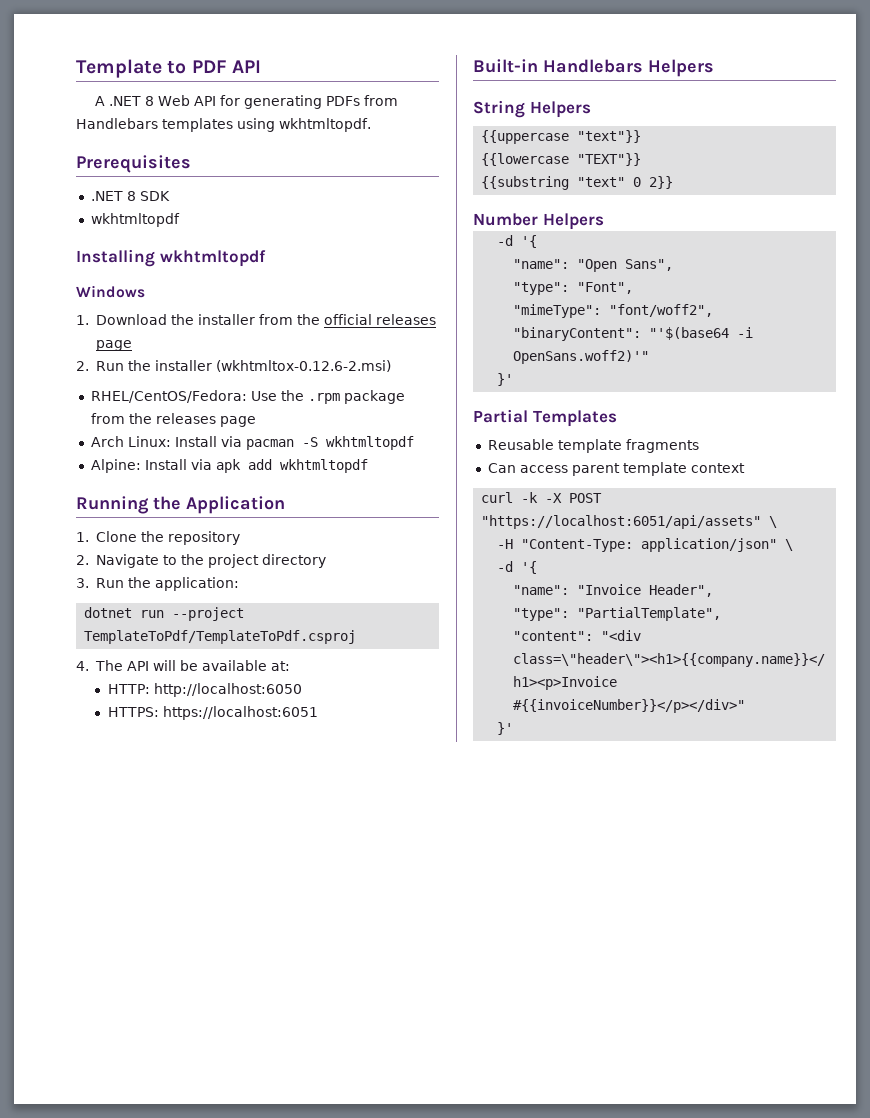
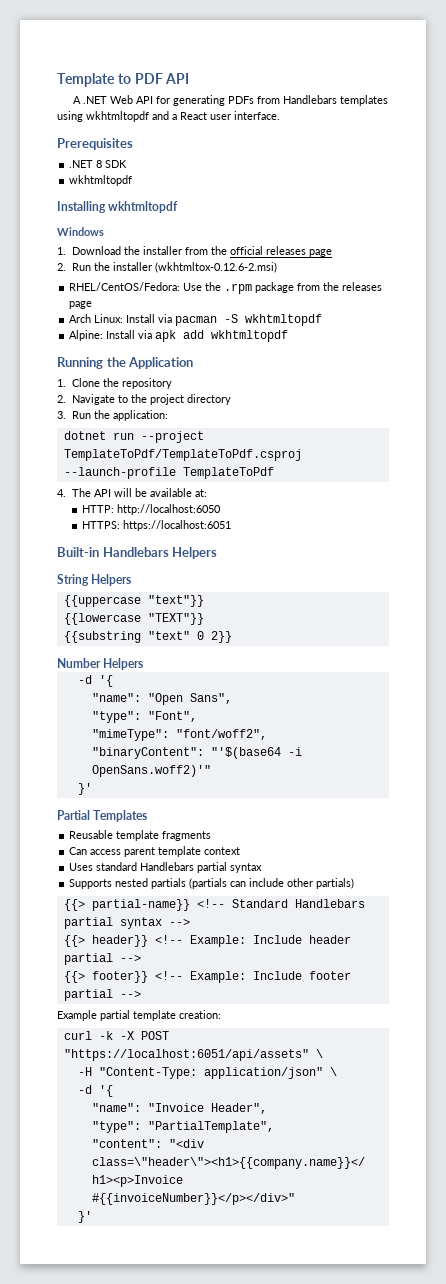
[144,96,154,106] 8 -> (108, 100) none
[279,118,371,132] wkhtmltopdf. -> [86,111,280,122] wkhtmltopdf and a React user interface.
(357, 637) none -> [63,467,274,479] --launch-profile TemplateToPdf
(745, 468) none -> [69,862,263,873] [69,878,355,889] [63,899,365,911] [63,917,190,929] [63,935,351,947] [63,953,141,965] [63,971,351,983] [63,989,141,1001] [57,1010,221,1021] // Uses standard Handlebars partial syntax // Supports nested partials (partials can include other partials) // {{> partial-name}} <!-- Standard Handlebars partial syntax --> // {{> header}} <!-- Example: Include header partial --> // {{> footer}} <!-- Example: Include footer partial --> // Example partial template creation:

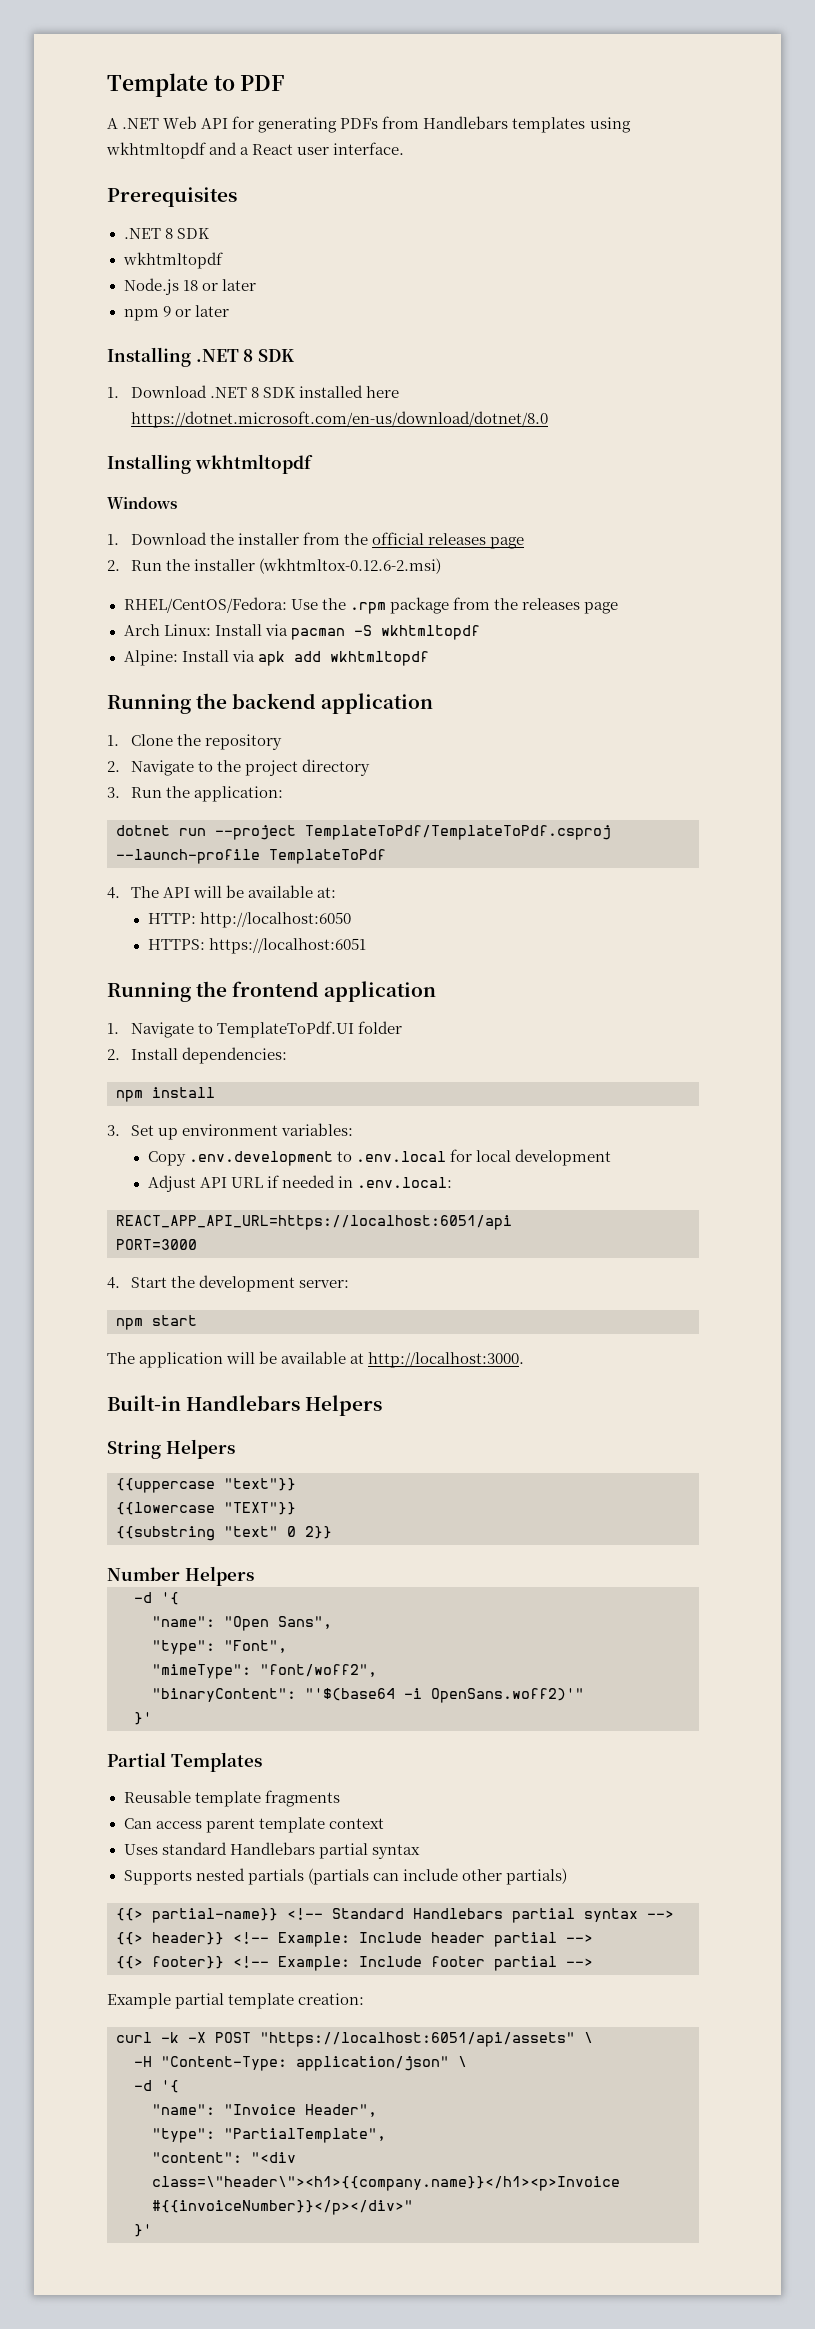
[165,73,190,84] API -> (286, 83) none
(133, 180) none -> [123,278,256,295] [123,305,229,321] [107,347,295,367] [107,385,400,398] [131,411,549,428] // Node.js 18 or later // npm 9 or later // Installing .NET 8 SDK // 1. Download .NET 8 SDK installed here https://dotnet.microsoft.com/en-us/download/dotnet/8.0
[128,357,194,369] Application -> [232,693,434,714] backend application
(231, 525) none -> [107,981,437,1002] [107,1021,403,1038] [107,1047,288,1064] [116,1087,215,1102] [107,1123,354,1140] [147,1149,611,1166] [147,1175,452,1192] [116,1215,512,1230] [116,1239,197,1250] [107,1275,350,1292] [116,1315,197,1330] [107,1351,525,1368] // Running the frontend application // 1. Navigate to TemplateToPdf.UI folder // 2. Install dependencies: // npm install // 3. Set up environment variables: // Copy .env.development to .env.local for local development // Adjust API URL if needed in .env.local: // REACT_APP_API_URL=https://localhost:6051/api // PORT=3000 // 4. Start the development server: // npm start // The application will be available at http://localhost:3000.

